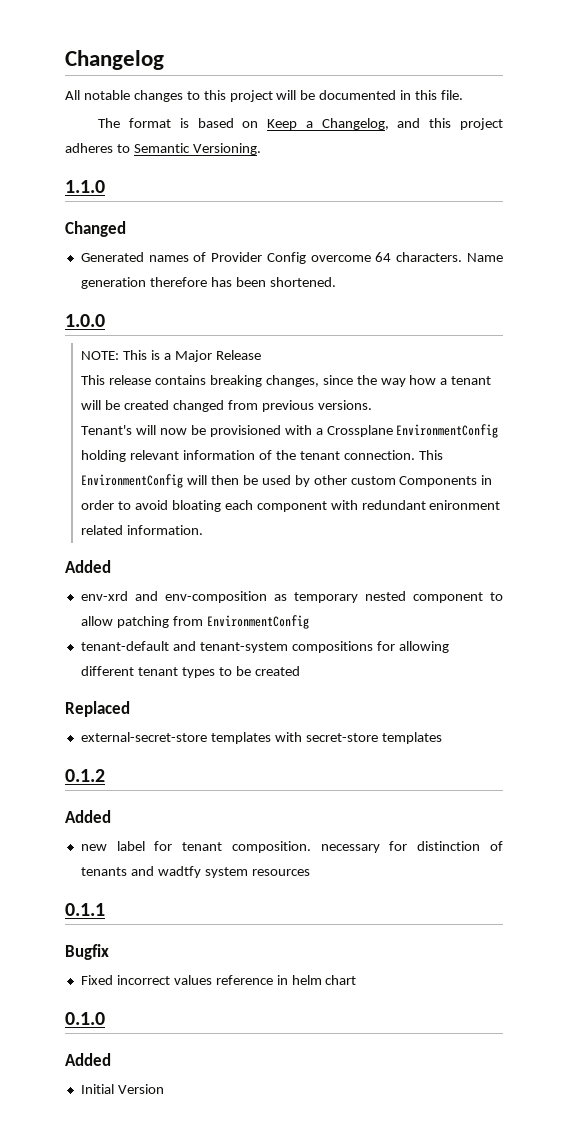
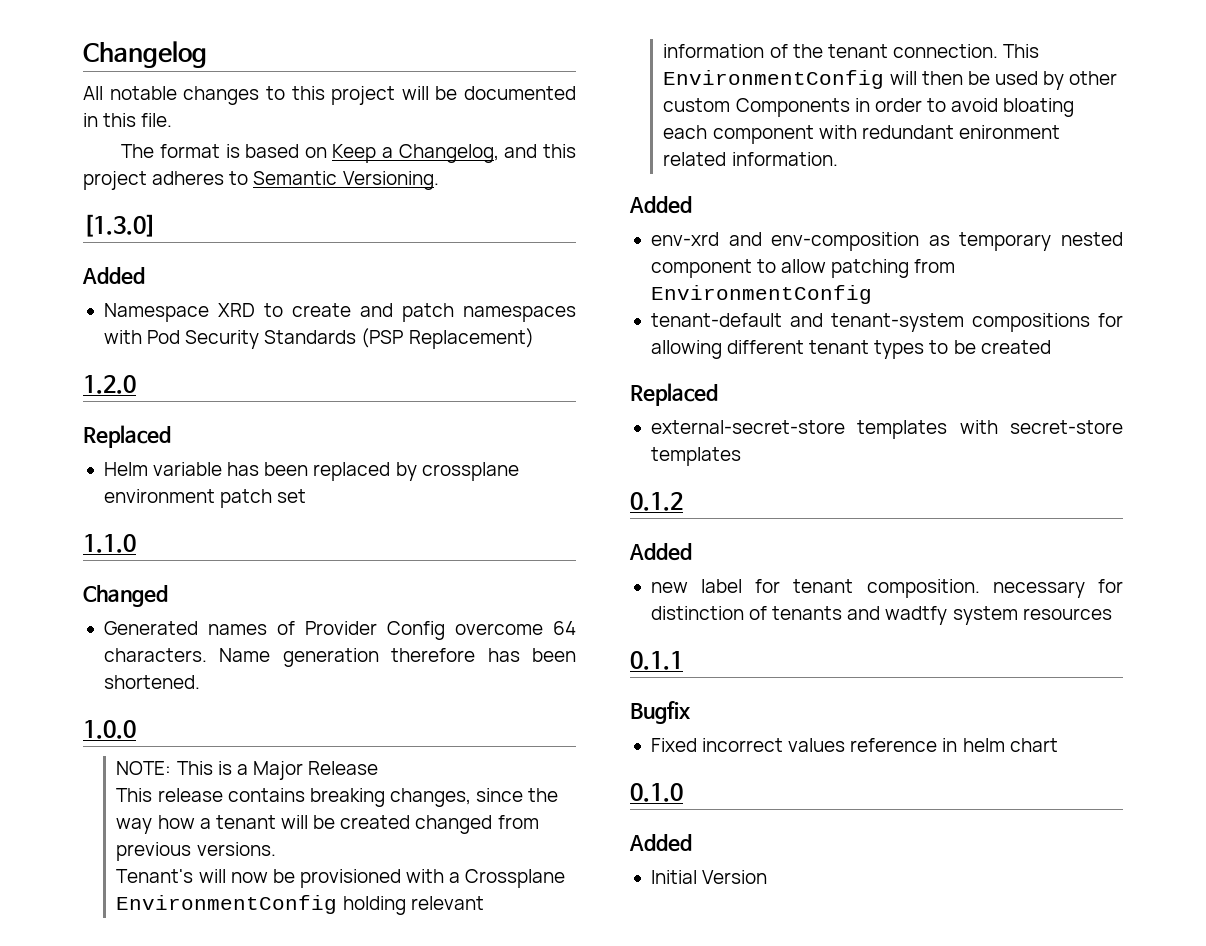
(261, 149) none -> [83,214,156,237] [82,267,145,285] [103,303,576,322] [103,328,534,349] [83,375,136,394] [83,425,171,448] [103,462,519,481] [103,489,307,508] // [1.3.0] // Added // Namespace XRD to create and patch namespaces with Pod Security Standards (PSP Replacement) // 1.2.0 // Replaced // Helm variable has been replaced by crossplane environment patch set

